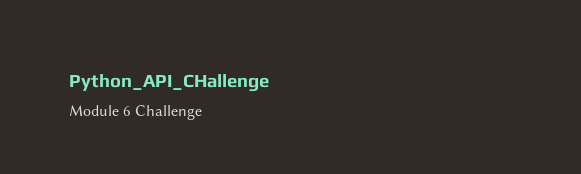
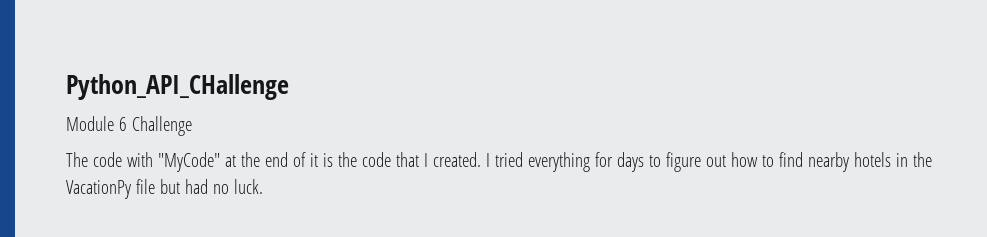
(202, 112) none -> [66,152,932,172] [66,179,263,199] // The code with "MyCode" at the end of it is the code that I created. I tried everything for days to figure out how to find nearby hotels in the VacationPy file but had no luck.

